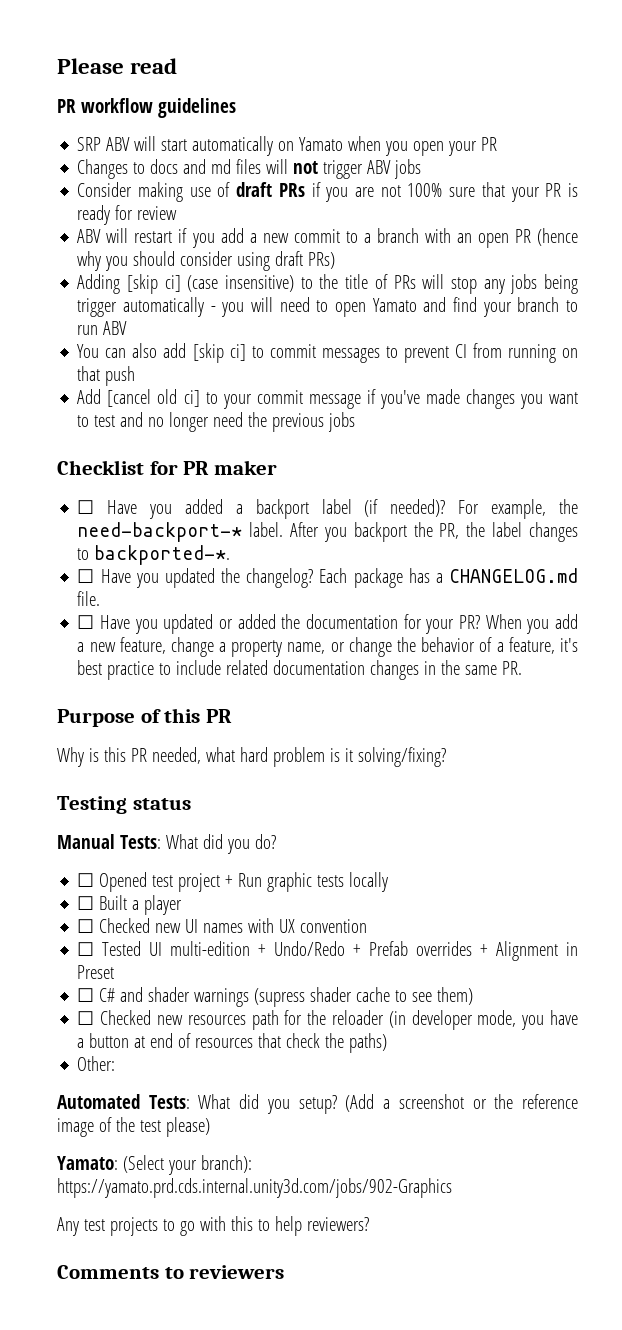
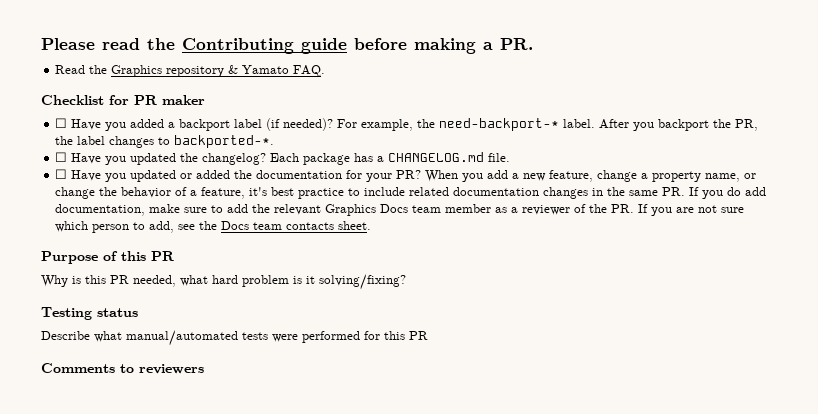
[57,98,236,118] [77,136,498,156] [77,159,422,179] [77,182,578,202] [77,205,178,225] [77,228,578,248] [77,251,336,271] [77,274,578,294] [77,297,579,317] [77,321,128,335] [77,343,578,363] [77,366,136,386] [77,389,579,409] [77,412,356,432] // PR workflow guidelines // SRP ABV will start automatically on Yamato when you open your PR // Changes to docs and md files will not trigger ABV jobs // Consider making use of draft PRs if you are not 100% sure that your PR is ready for review // ABV will restart if you add a new commit to a branch with an open PR (hence why you should consider using draft PRs) // Adding [skip ci] (case insensitive) to the title of PRs will stop any jobs being trigger automatically - you will need to open Yamato and find your branch to run ABV // You can also add [skip ci] to commit messages to prevent CI from running on that push // Add [cancel old ci] to your commit message if you've made changes you want to test and no longer need the previous jobs -> [147,38,533,54] [55,65,326,77] the Contributing guide before making a PR. // Read the Graphics repository & Yamato FAQ.
(523, 668) none -> [689,187,767,199] [55,204,745,216] [55,221,372,233] If you do add documentation, make sure to add the relevant Graphics Docs team member as a reviewer of the PR. If you are not sure which person to add, see the Docs team contacts sheet.
[57,834,276,854] [77,872,389,892] [77,895,183,915] [77,918,368,933] [77,941,579,961] [77,965,115,979] [77,987,474,1007] [77,1010,578,1030] [77,1033,388,1053] [77,1056,116,1071] [57,1094,579,1114] [57,1117,210,1137] [57,1155,252,1175] [57,1178,452,1198] [57,1216,369,1236] Manual Tests: What did you do? // ☐ Opened test project + Run graphic tests locally // ☐ Built a player // ☐ Checked new UI names with UX convention // ☐ Tested UI multi-edition + Undo/Redo + Prefab overrides + Alignment in Preset // ☐ C# and shader warnings (supress shader cache to see them) // ☐ Checked new resources path for the reloader (in developer mode, you have a button at end of resources that check the paths) // Other: // Automated Tests: What did you setup? (Add a screenshot or the reference image of the test please) // Yamato: (Select your branch): https://yamato.prd.cds.internal.unity3d.com/jobs/902-Graphics // Any test projects to go with this to help reviewers? -> [41,330,428,346] Describe what manual/automated tests were performed for this PR

